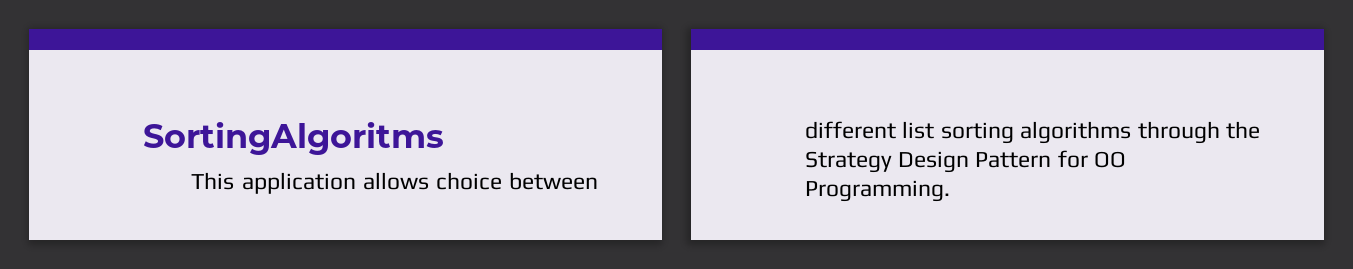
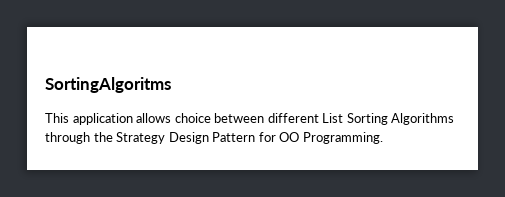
[902,121,1132,144] list sorting algorithms -> [322,113,455,125] List Sorting Algorithms

